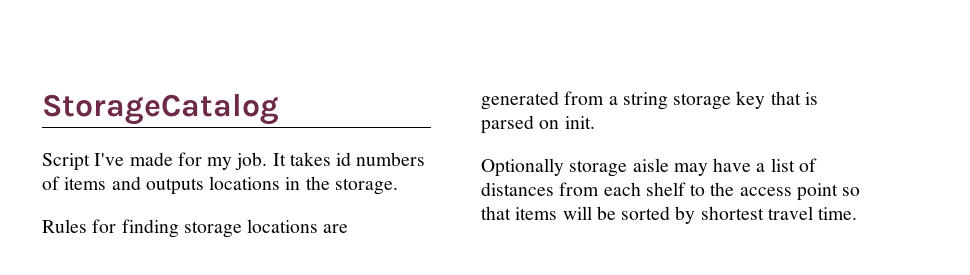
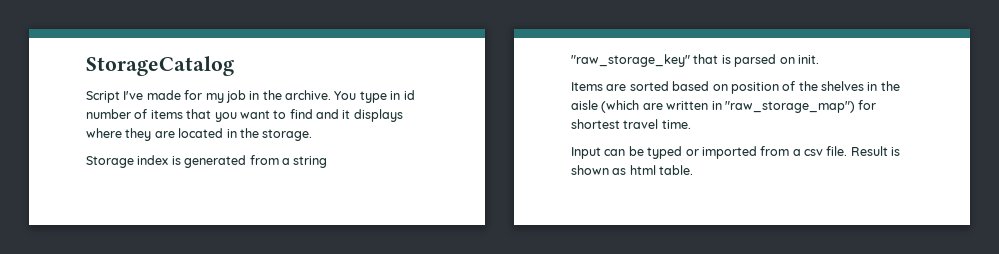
[235,152,426,170] [42,176,398,195] [42,219,349,238] job. It takes id numbers of items and outputs locations in the storage. // Rules for finding storage locations are -> [225,90,415,103] [86,109,403,122] [86,128,313,141] [86,155,181,168] job in the archive. You type in id number of items that you want to find and it displays where they are located in the storage. // Storage index is
[673,91,766,110] storage key -> [571,54,690,67] "raw_storage_key"
[481,158,817,177] [481,182,861,201] [481,206,858,224] Optionally storage aisle may have a list of distances from each shelf to the access point so that items will be sorted by shortest travel time. -> [571,81,900,94] [571,100,877,113] [571,119,691,129] [571,146,901,159] [571,165,694,175] Items are sorted based on position of the shelves in the aisle (which are written in "raw_storage_map") for shortest travel time. // Input can be typed or imported from a csv file. Result is shown as html table.

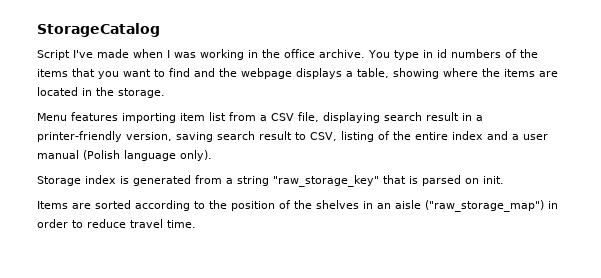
[184,90,282,103] for my job in the -> [133,49,315,60] when I was working in the office
[86,109,148,119] number of -> [450,49,538,58] numbers of the
[342,109,403,122] [86,128,152,141] it displays where they -> [219,68,535,79] the webpage displays a table, showing where the items
(313, 135) none -> [37,112,483,123] [37,131,548,142] [37,150,212,161] // Menu features importing item list from a CSV file, displaying search result in a printer-friendly version, saving search result to CSV, listing of the entire index and a user manual (Polish language only).
[672,81,728,91] based on -> [135,200,227,211] according to the
[880,81,900,91] [571,100,877,113] [571,119,691,129] [571,146,901,159] [571,165,694,175] the aisle (which are written in "raw_storage_map") for shortest travel time. // Input can be typed or imported from a csv file. Result is shown as html table. -> [377,200,558,212] [37,219,196,228] an aisle ("raw_storage_map") in order to reduce travel time.

